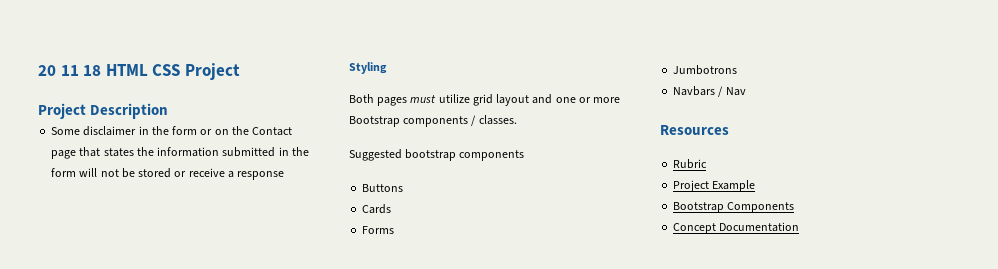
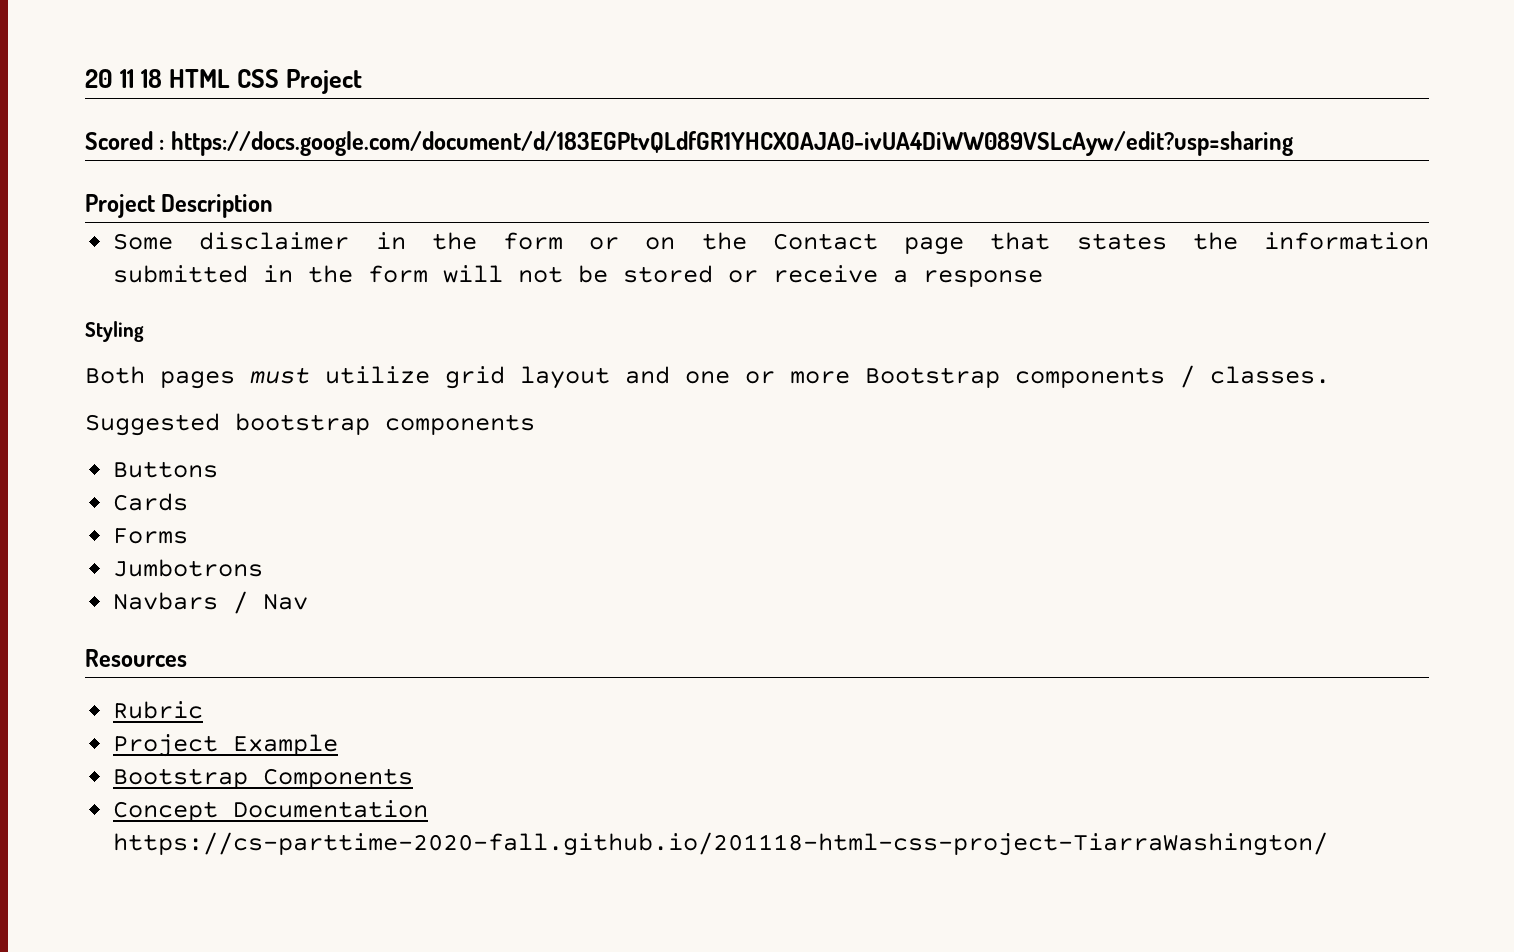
(240, 71) none -> [85,131,1293,156] // Scored : https://docs.google.com/document/d/183EGPtvQLdfGR1YHCXOAJA0-ivUA4DiWW089VSLcAyw/edit?usp=sharing
(800, 227) none -> [113,832,1329,856] https://cs-parttime-2020-fall.github.io/201118-html-css-project-TiarraWashington/

